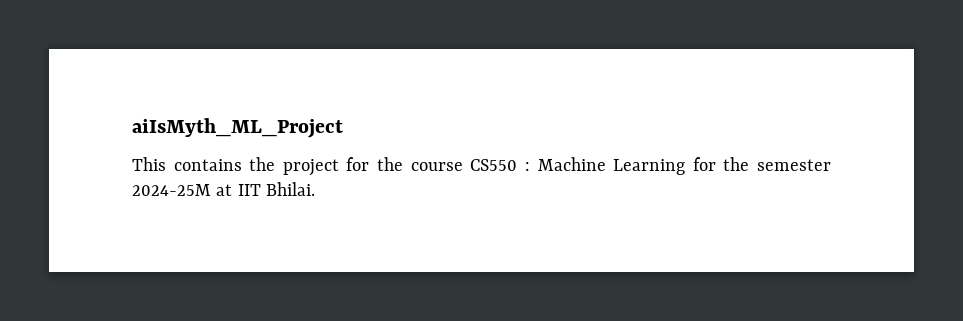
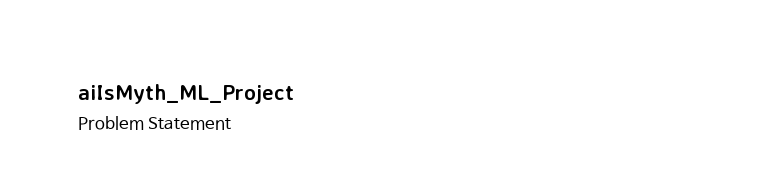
[132,157,831,176] [132,182,315,196] This contains the project for the course CS550 : Machine Learning for the semester 2024-25M at IIT Bhilai. -> [78,116,232,130] Problem Statement

